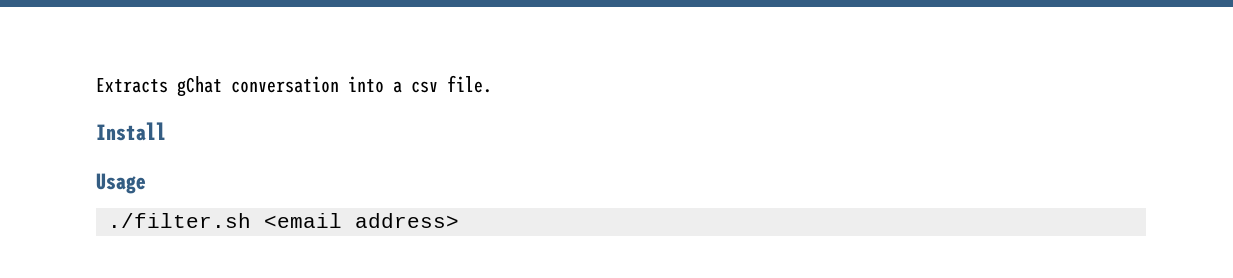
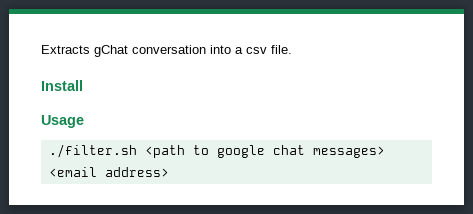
(251, 220) none -> [144,145,385,158] <path to google chat messages>

